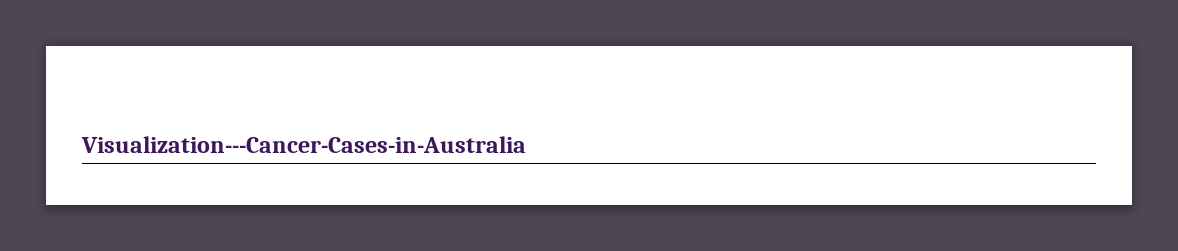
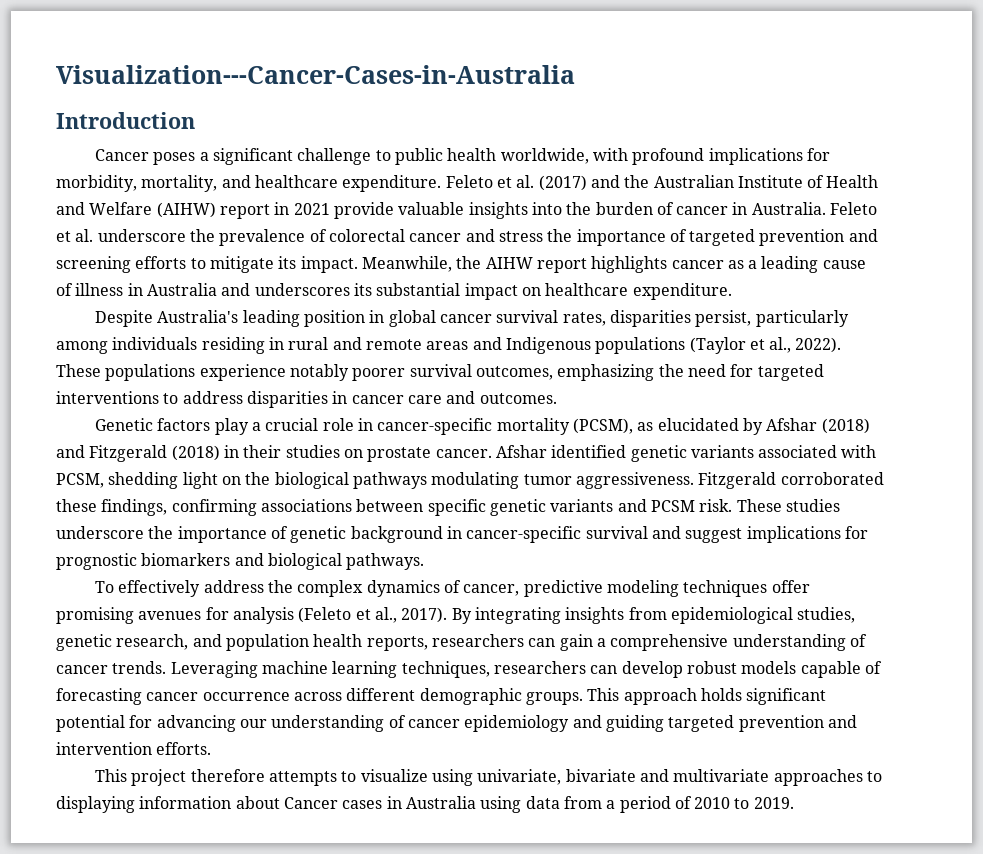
(526, 144) none -> [56,112,195,129] [95,148,830,165] [56,175,879,192] [56,202,878,219] [56,229,878,246] [56,256,866,273] [56,283,732,300] [95,310,849,327] [56,337,842,354] [56,364,824,381] [56,391,557,408] [95,418,870,435] [56,445,877,462] [56,472,884,489] [56,499,840,516] [56,526,868,543] [56,553,425,570] [95,580,810,597] [56,607,856,624] [56,634,867,651] [56,661,882,678] [56,688,827,705] [56,715,857,732] [56,742,212,755] [95,769,882,786] [56,796,794,813] // Introduction // Cancer poses a significant challenge to public health worldwide, with profound implications for morbidity, mortality, and healthcare expenditure. Feleto et al. (2017) and the Australian Institute of Health and Welfare (AIHW) report in 2021 provide valuable insights into the burden of cancer in Australia. Feleto et al. underscore the prevalence of colorectal cancer and stress the importance of targeted prevention and screening efforts to mitigate its impact. Meanwhile, the AIHW report highlights cancer as a leading cause of illness in Australia and underscores its substantial impact on healthcare expenditure. // Despite Australia's leading position in global cancer survival rates, disparities persist, particularly among individuals residing in rural and remote areas and Indigenous populations (Taylor et al., 2022). These populations experience notably poorer survival outcomes, emphasizing the need for targeted interventions to address disparities in cancer care and outcomes. // Genetic factors play a crucial role in cancer-specific mortality (PCSM), as elucidated by Afshar (2018) and Fitzgerald (2018) in their studies on prostate cancer. Afshar identified genetic variants associated with PCSM, shedding light on the biological pathways modulating tumor aggressiveness. Fitzgerald corroborated these findings, confirming associations between specific genetic variants and PCSM risk. These studies underscore the importance of genetic background in cancer-specific survival and suggest implications for prognostic biomarkers and biological pathways. // To effectively address the complex dynamics of cancer, predictive modeling techniques offer promising avenues for analysis (Feleto et al., 2017). By integrating insights from epidemiological studies, genetic research, and population health reports, researchers can gain a comprehensive understanding of cancer trends. Leveraging machine learning techniques, researchers can develop robust models capable of forecasting cancer occurrence across different demographic groups. This approach holds significant potential for advancing our understanding of cancer epidemiology and guiding targeted prevention and intervention efforts. // This project therefore attempts to visualize using univariate, bivariate and multivariate approaches to displaying information about Cancer cases in Australia using data from a period of 2010 to 2019.

